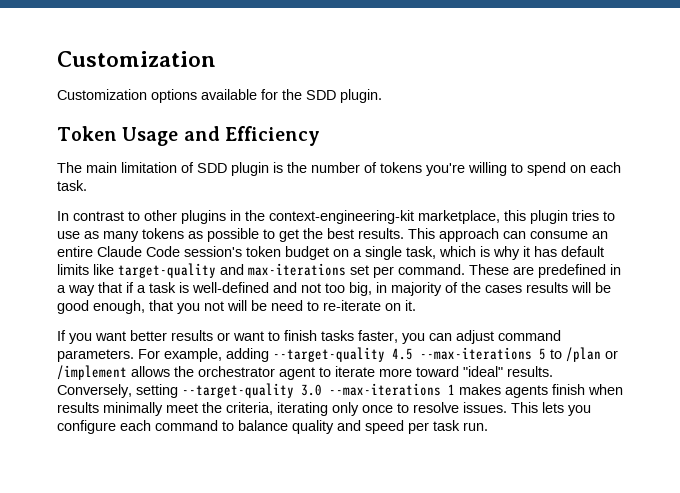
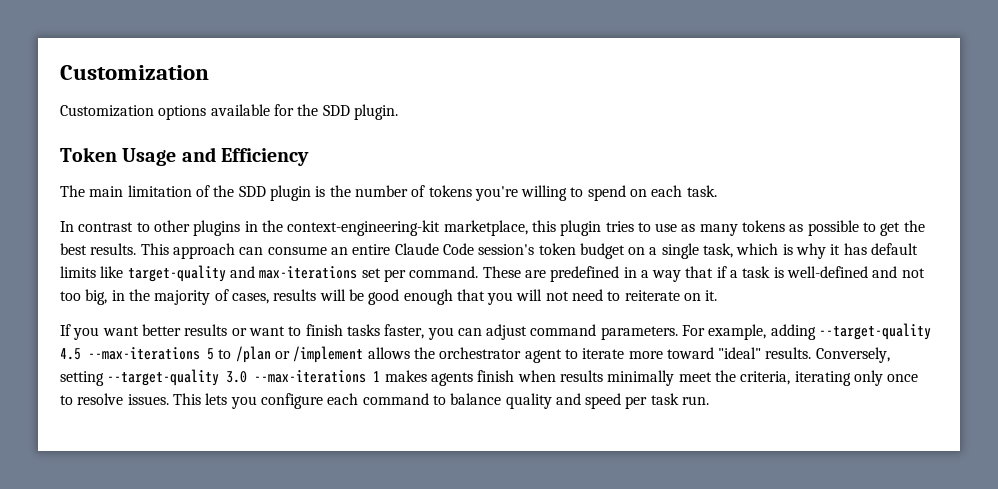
(194, 167) none -> [213,185,235,197] the
(387, 287) none -> [128,289,150,301] the
[461,282,522,293] the cases -> [231,293,269,304] cases,
[93,300,145,314] enough, -> [403,289,453,305] enough
[204,300,267,311] not will be -> [516,289,569,301] will not
[323,300,381,311] re-iterate -> [624,290,680,301] reiterate

